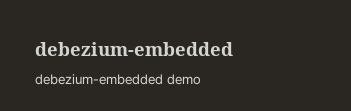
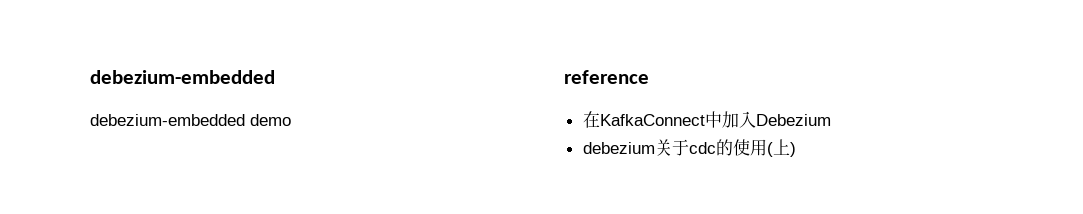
(201, 79) none -> [564,70,649,84] [582,111,831,128] [582,139,796,157] // reference // 在KafkaConnect中加入Debezium // debezium关于cdc的使用(上)

